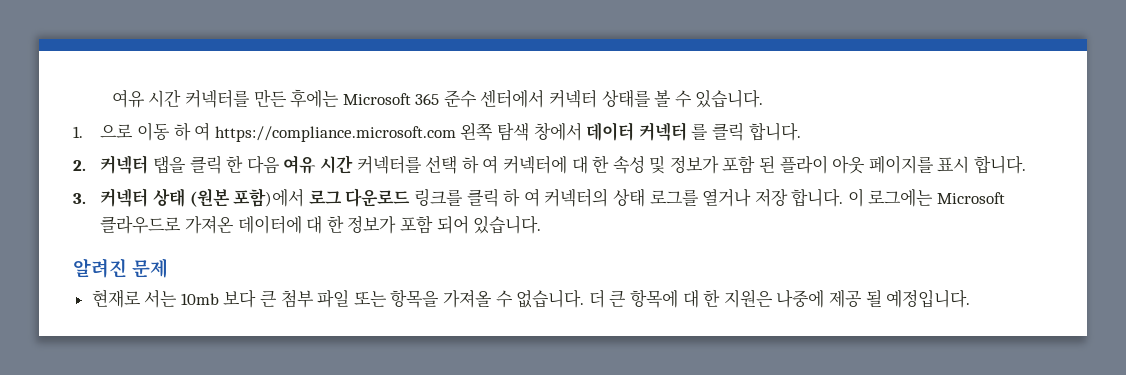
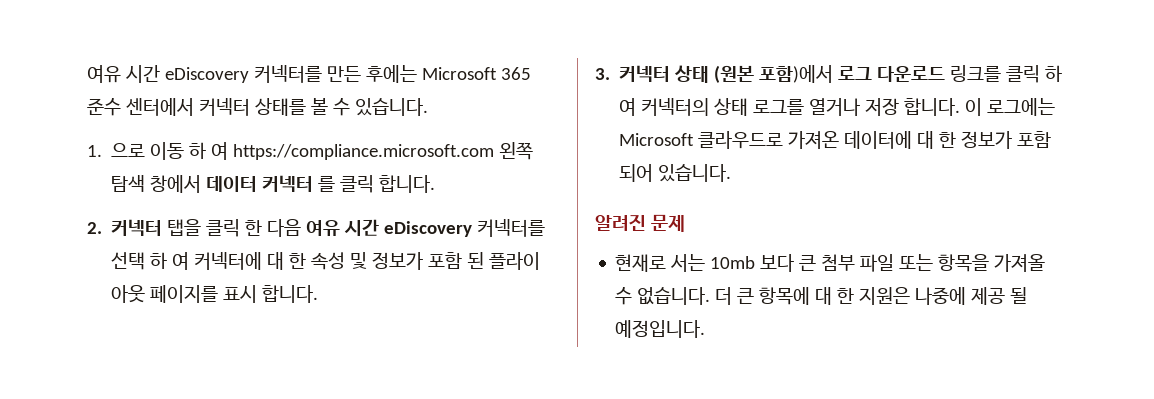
[111,89,182,108] 여유 시간 -> [87,65,249,83] 여유 시간 eDiscovery
(353, 164) none -> [384,221,473,237] eDiscovery

